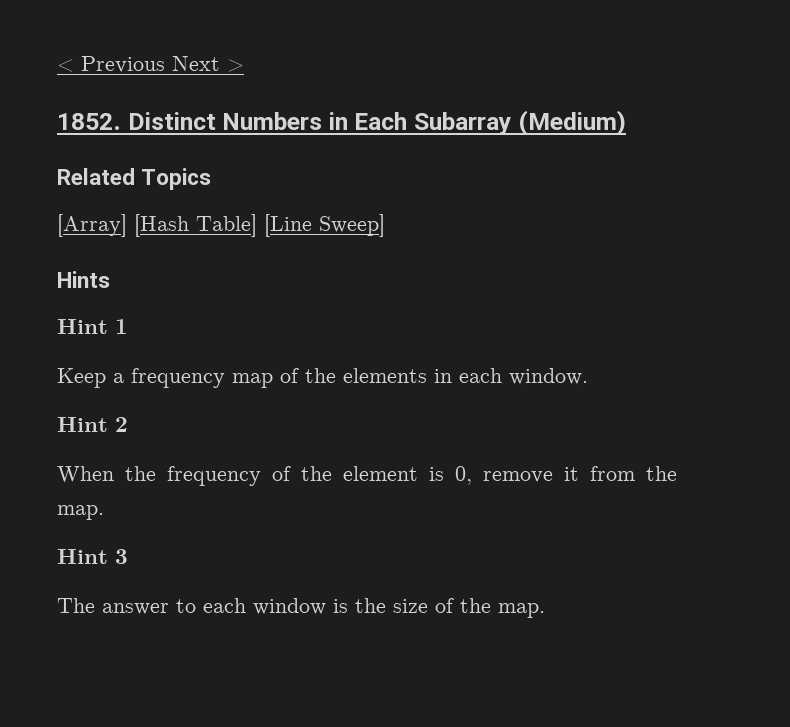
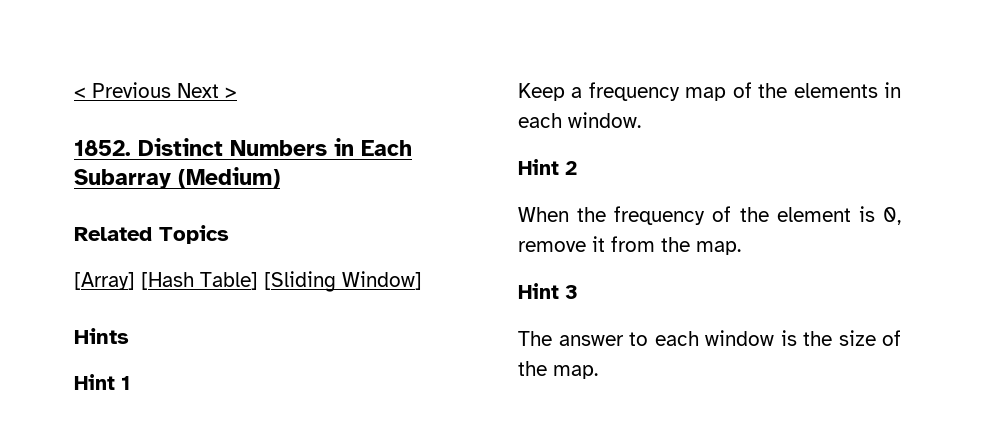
[264,214,385,237] [Line Sweep] -> [264,271,422,292] [Sliding Window]

